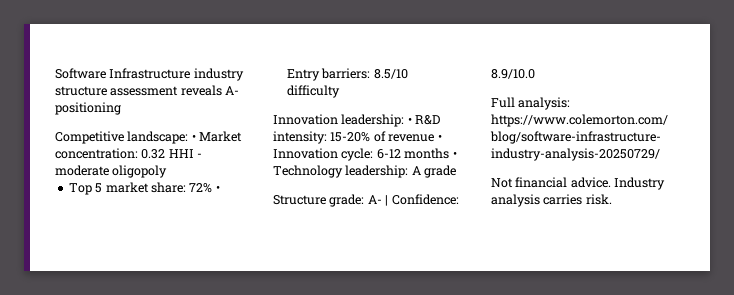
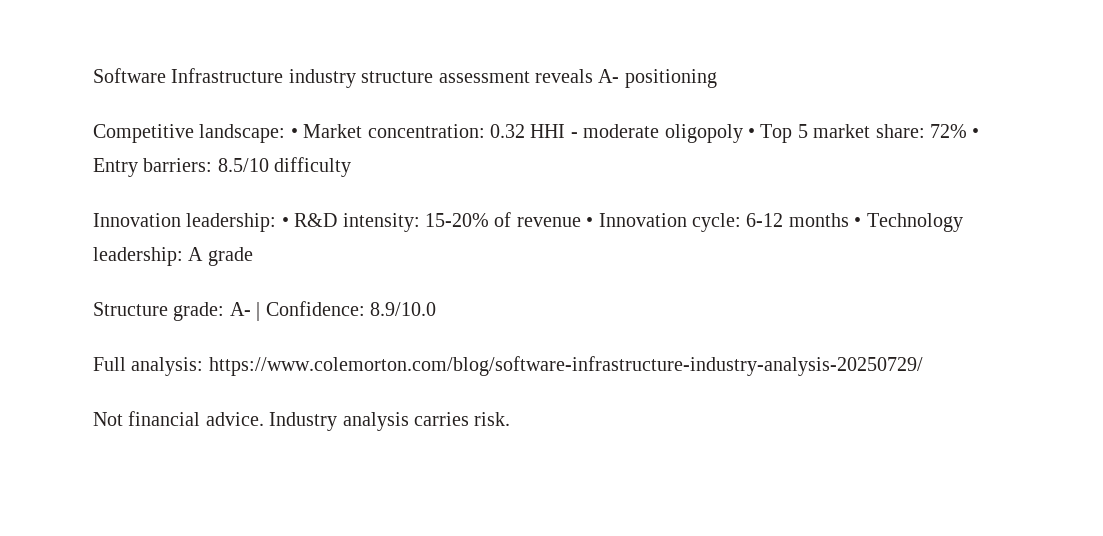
(168, 171) // -> [747,128,755,138] •

